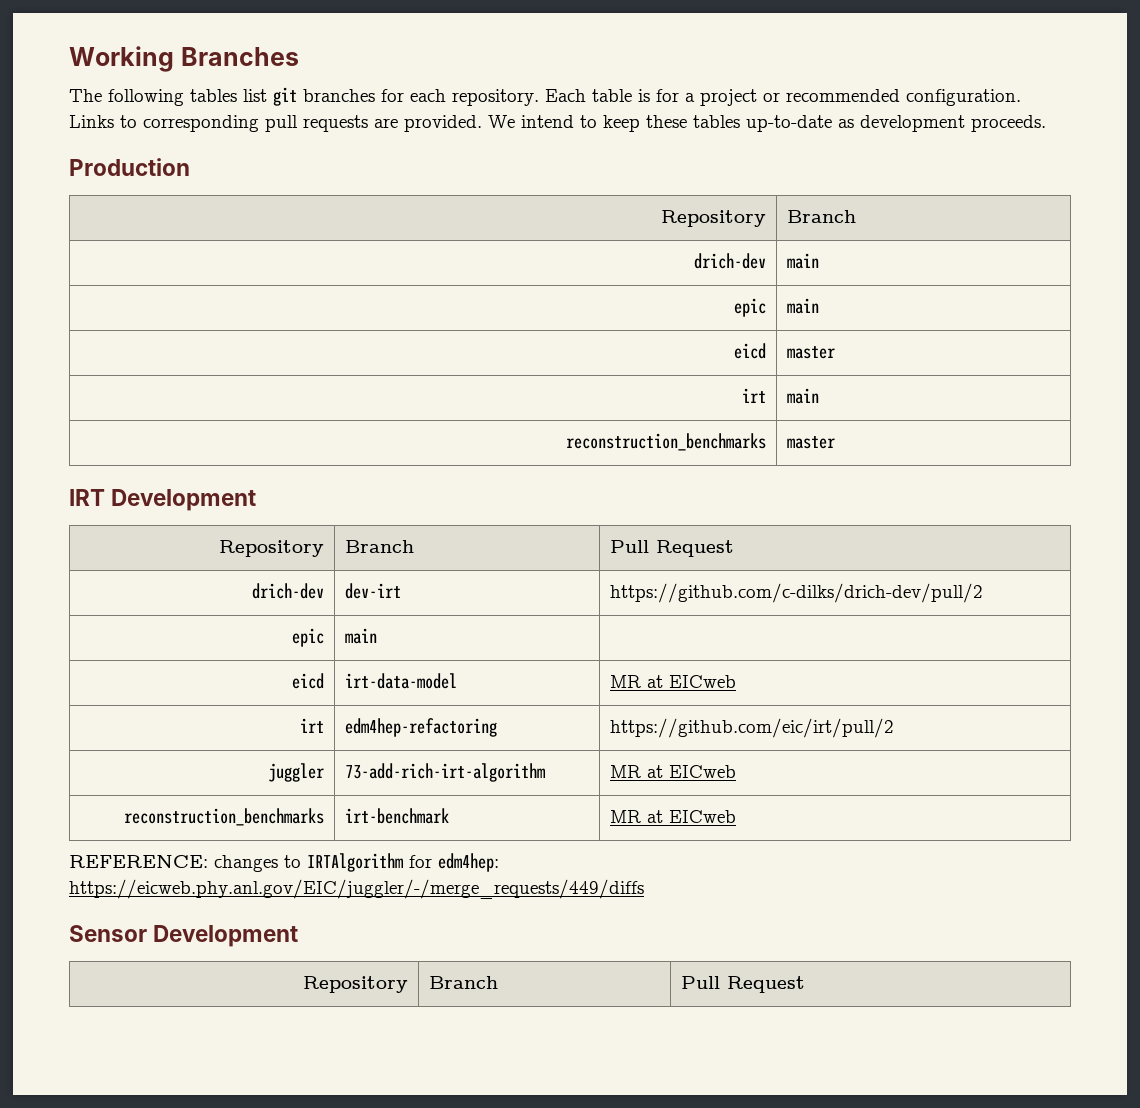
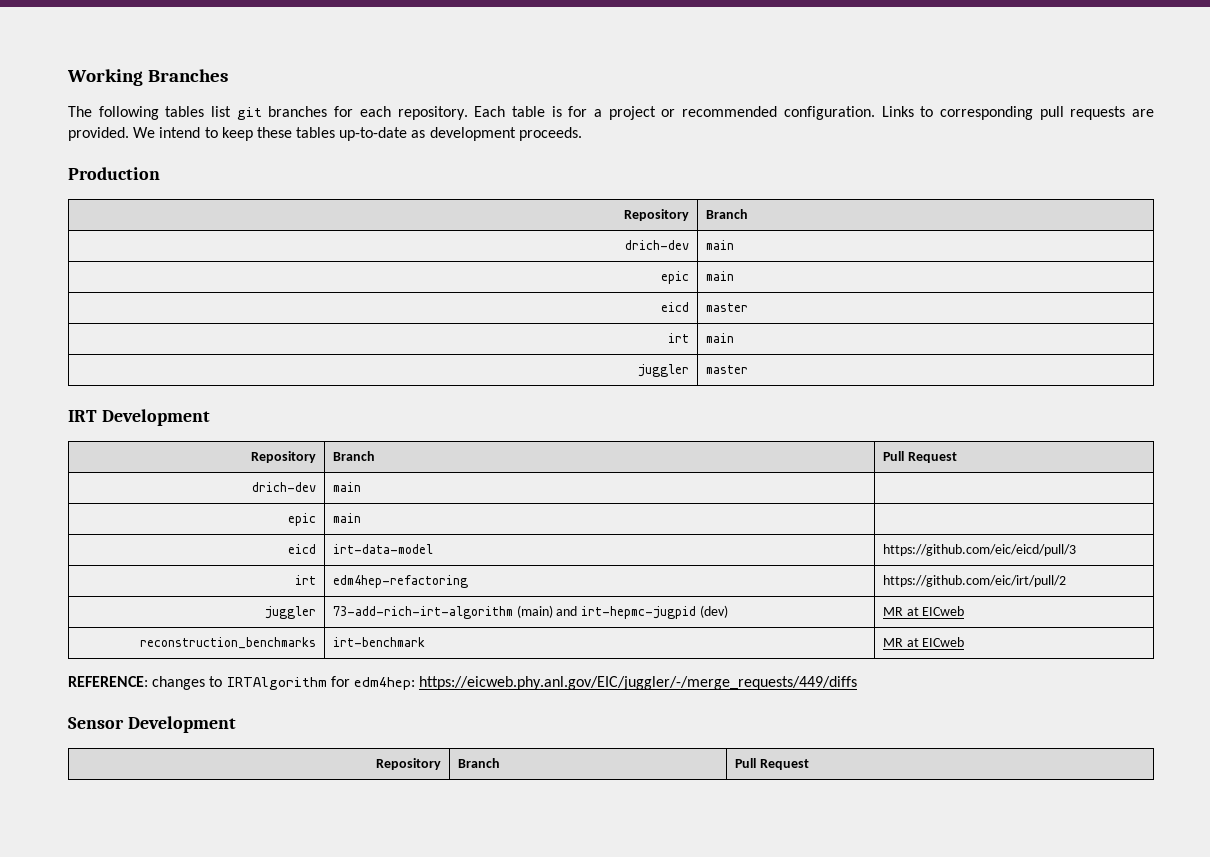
[565,433,766,451] reconstruction_benchmarks -> [638,364,690,377] juggler
[345,583,402,599] [610,583,984,603] dev-irt | https://github.com/c-dilks/drich-dev/pull/2 -> [332,482,361,492] main |
[610,675,737,688] MR at EICweb -> [882,544,1076,556] https://github.com/eic/eicd/pull/3
(546, 772) none -> [516,605,728,619] (main) and irt-hepmc-jugpid (dev)

